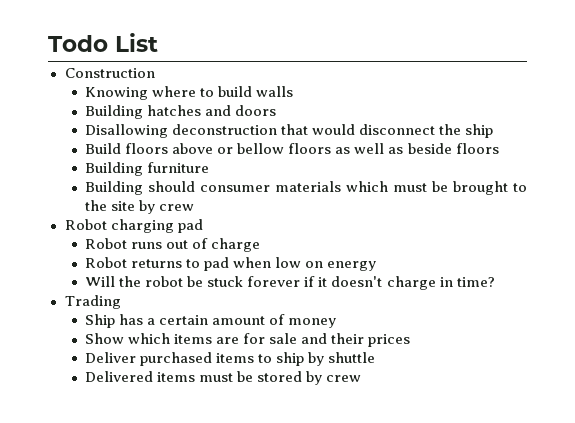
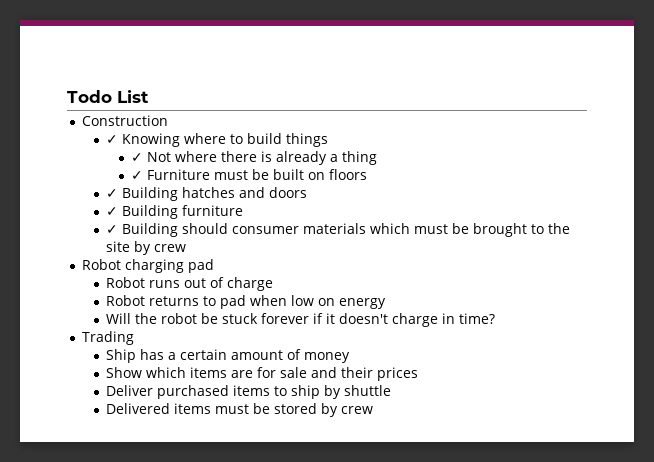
(155, 73) none -> [106,135,119,144] ✓
[256,86,294,97] [85,105,277,119] [85,124,494,138] [85,143,499,154] walls // Building hatches and doors // Disallowing deconstruction that would disconnect the ship // Build floors above or bellow floors as well as beside floors // -> [286,133,329,147] [131,151,378,165] [131,169,368,180] [106,187,308,201] [106,207,119,216] things // ✓ Not where there is already a thing // ✓ Furniture must be built on floors // ✓ Building hatches and doors // ✓
(210, 167) none -> [106,225,119,234] ✓

